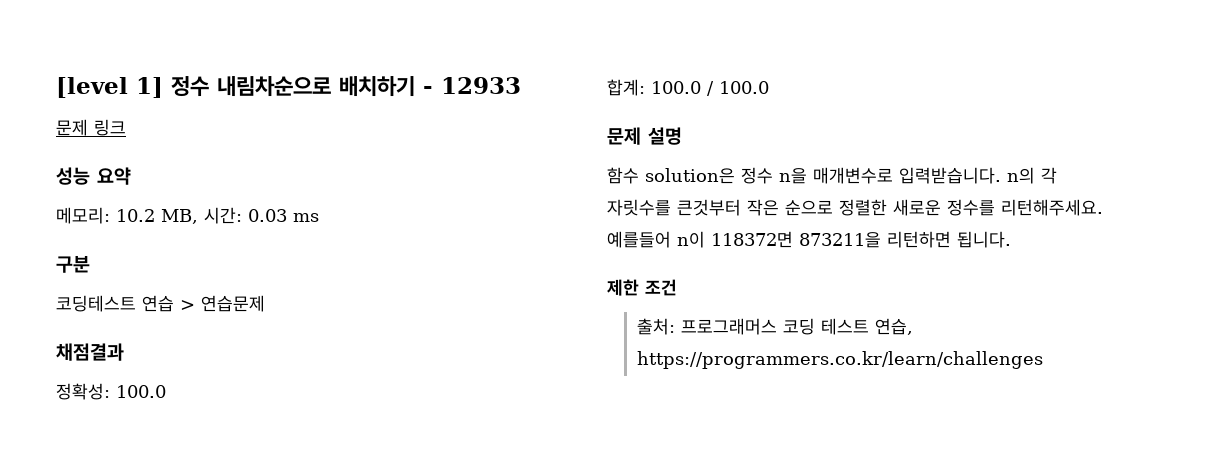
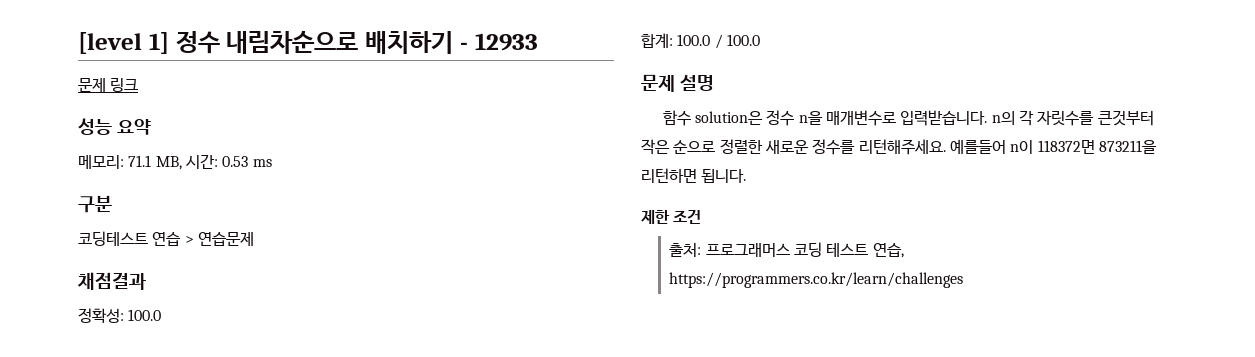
[116,209,155,222] 10.2 -> [128,155,152,167] 71.1
[248,209,287,222] 0.03 -> [222,156,249,167] 0.53

